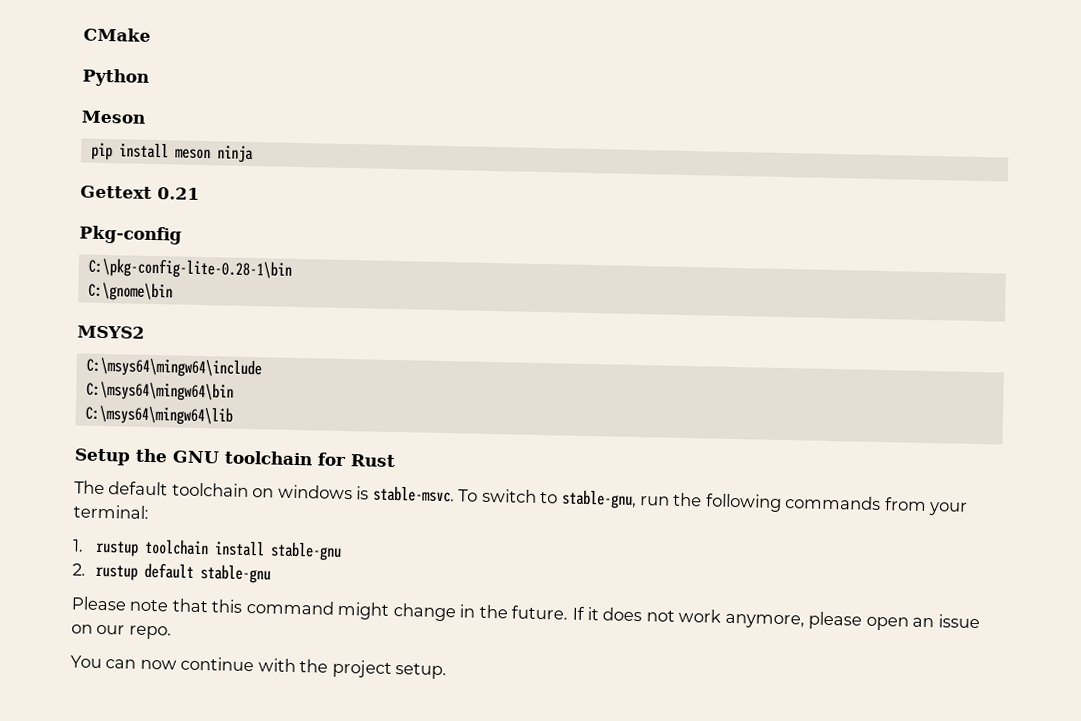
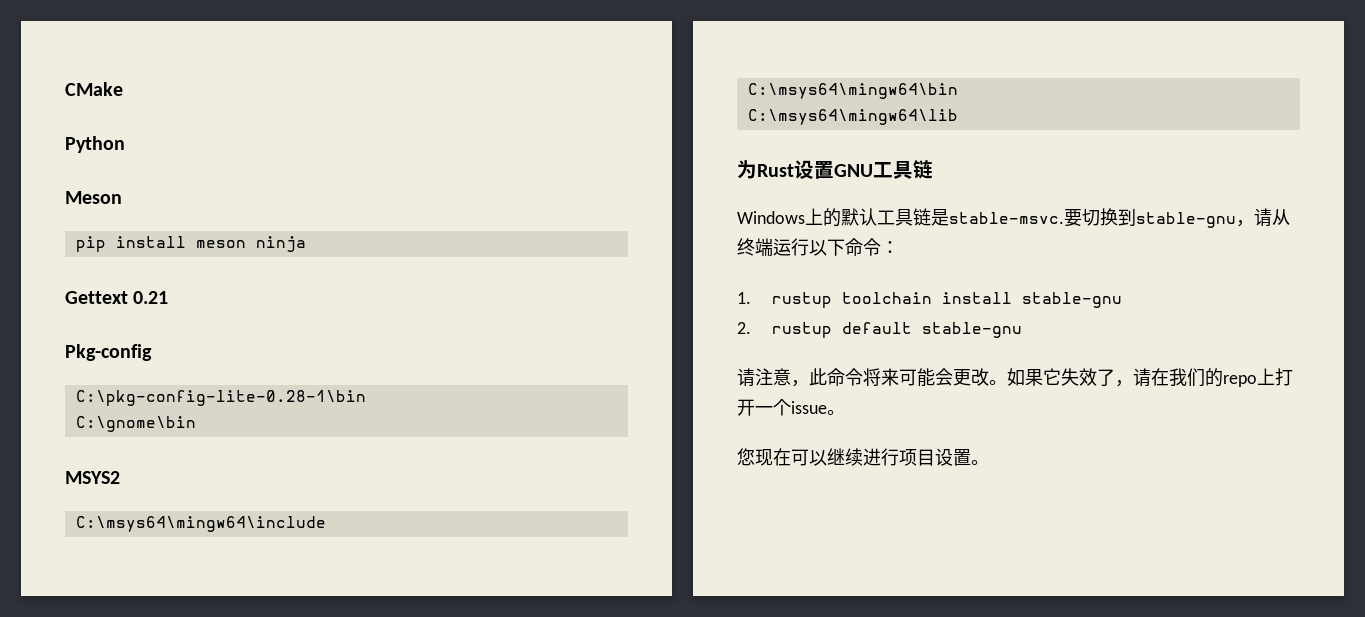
[74,448,396,468] [74,480,969,516] [73,504,149,519] Setup the GNU toolchain for Rust // The default toolchain on windows is stable-msvc. To switch to stable-gnu, run the following commands from your terminal: -> [737,160,933,179] [737,208,1290,228] [737,238,899,256] 为Rust设置GNU工具链 // Windows上的默认工具链是stable-msvc.要切换到stable-gnu，请从终端运行以下命令：
[71,596,980,631] [71,624,172,640] [70,655,448,680] Please note that this command might change in the future. If it does not work anymore, please open an issue on our repo. // You can now continue with the project setup. -> [737,368,1293,387] [737,399,845,416] [737,448,989,466] 请注意，此命令将来可能会更改。如果它失效了，请在我们的repo上打开一个issue。 // 您现在可以继续进行项目设置。

